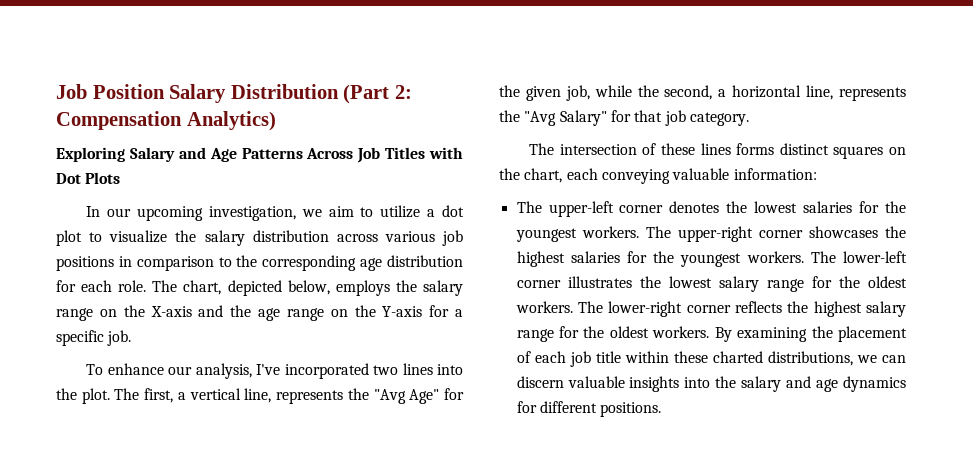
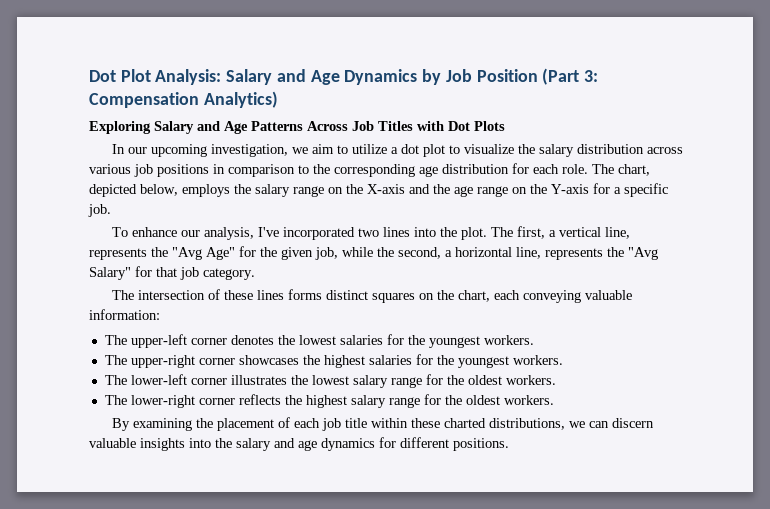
[56,84,412,104] Job Position Salary Distribution (Part 2: -> [89,68,598,85] Dot Plot Analysis: Salary and Age Dynamics by Job Position (Part 3:
(639, 232) none -> (534, 340) //
(804, 257) none -> (563, 360) //
(573, 307) none -> (556, 380) //
(710, 332) none -> (554, 400) //

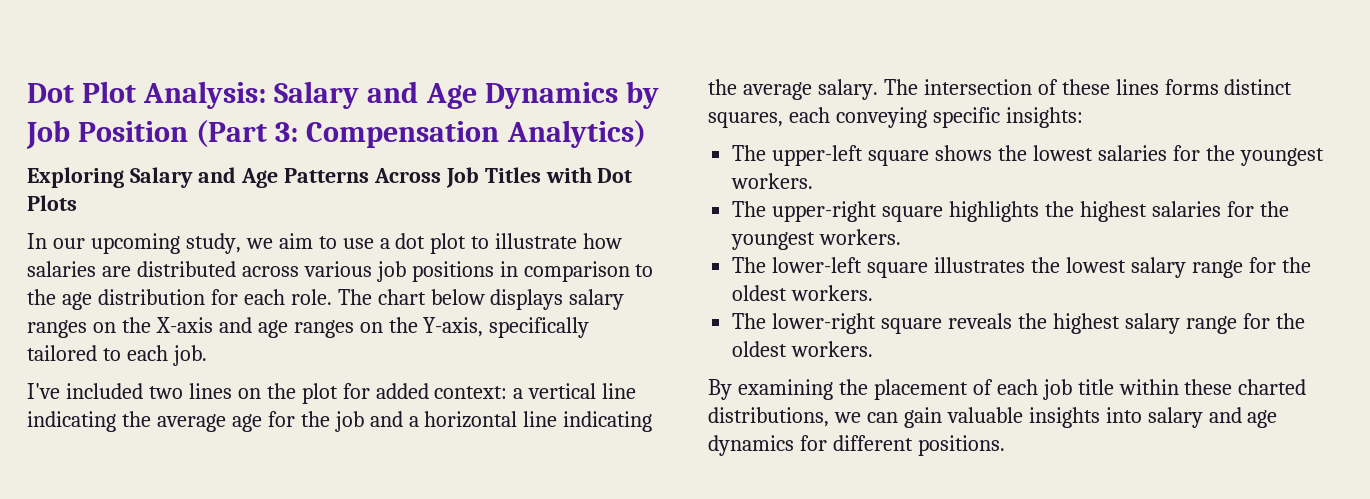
[211,144,289,157] investigation, -> [185,233,241,254] study,
[352,144,388,154] utilize -> [342,238,374,249] use
[464,144,645,157] visualize the salary distribution -> [495,233,623,249] [27,261,236,277] illustrate how salaries are distributed
[334,164,415,177] corresponding -> (56, 297) none
[618,164,650,176] [89,183,668,197] [88,204,111,217] [112,226,631,240] [89,246,658,260] [89,266,255,280] chart, depicted below, employs the salary range on the X-axis and the age range on the Y-axis for a specific job. // To enhance our analysis, I've incorporated two lines into the plot. The first, a vertical line, represents the "Avg Age" for the given job, while the second, a horizontal line, represents the "Avg Salary" for that job category. // -> [377,289,625,310] [27,317,590,338] [27,345,207,366] [27,383,637,404] [27,411,653,432] [708,79,878,100] chart below displays salary ranges on the X-axis and age ranges on the Y-axis, specifically tailored to each job. // I've included two lines on the plot for added context: a vertical line indicating the average age for the job and a horizontal line indicating the average salary.
[372,290,633,303] [89,309,160,320] squares on the chart, each conveying valuable information: -> [708,107,1083,128] squares, each conveying specific insights:
[190,335,274,345] corner denotes -> [868,145,993,166] square shows
[198,355,299,365] corner showcases -> [882,201,1040,222] square highlights
[190,378,227,385] corner -> [867,262,929,278] square
[198,394,281,405] corner reflects -> [881,313,1013,334] square reveals
[612,418,655,428] discern -> [903,407,942,428] gain
[215,438,232,448] the -> (1142, 415) none

